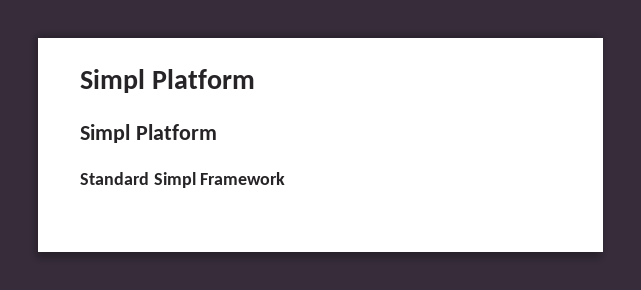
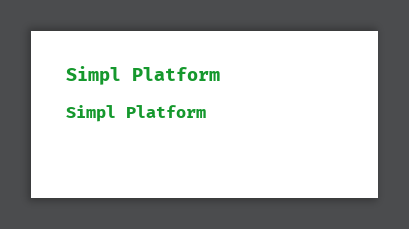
[80,172,286,188] // Standard Simpl Framework -> (206, 111) none

